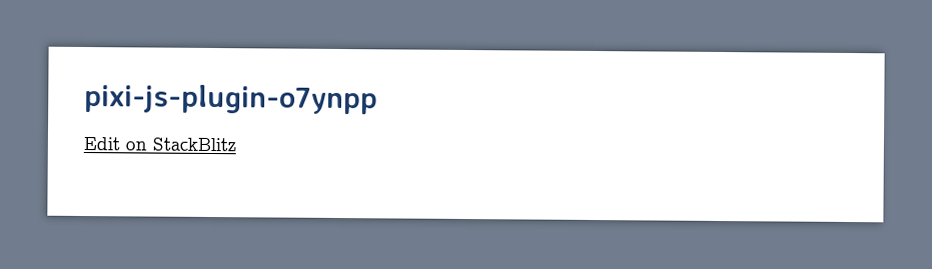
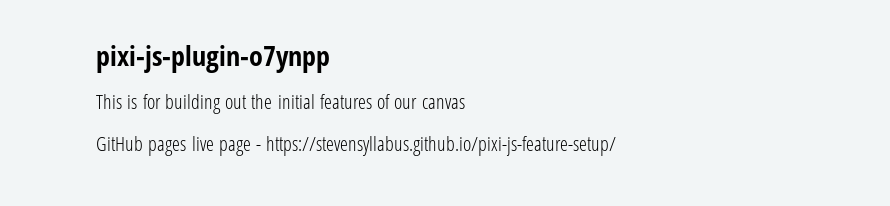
[83,136,236,152] Edit on StackBlitz -> [96,94,465,114] [96,136,617,156] This is for building out the initial features of our canvas // GitHub pages live page - https://stevensyllabus.github.io/pixi-js-feature-setup/

